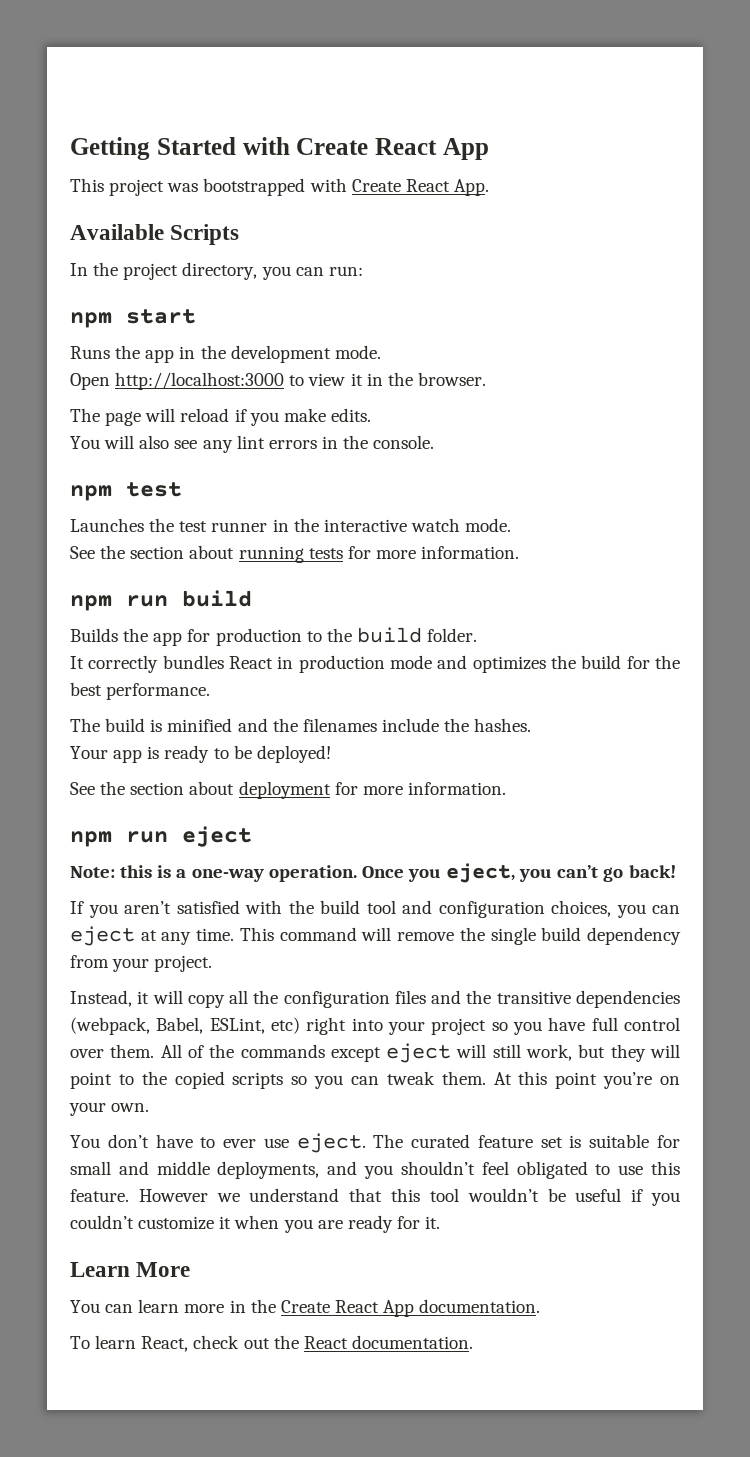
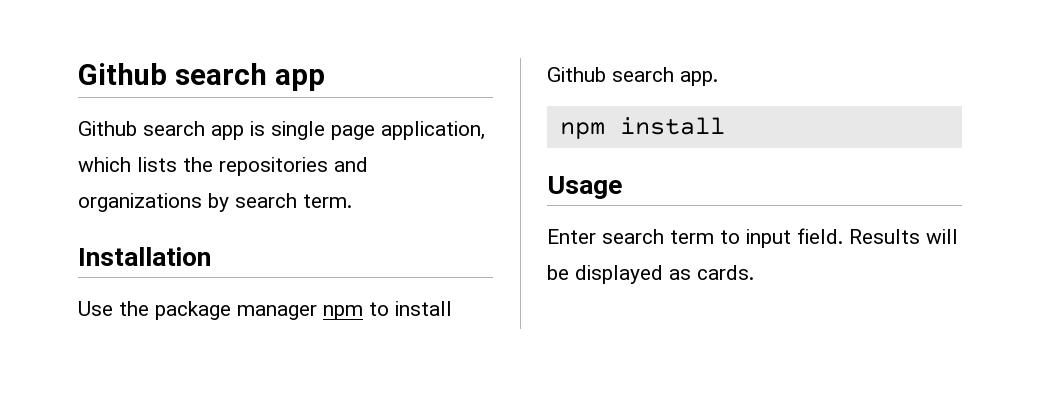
[70,137,489,160] [70,178,489,196] [70,224,240,245] [70,262,363,280] [70,309,196,328] [70,345,381,363] [70,372,486,390] [70,408,371,426] [70,435,435,453] [70,482,182,501] [70,518,512,532] [70,545,520,563] [70,590,252,611] [70,627,478,646] [70,655,680,673] [70,682,211,700] [70,718,532,732] [70,745,331,763] [70,781,506,799] [70,826,252,847] [70,863,676,883] [70,900,680,918] [70,926,682,946] [70,955,213,972] [70,990,680,1008] [70,1017,680,1035] [70,1043,680,1063] [70,1071,680,1089] [69,1102,150,1116] [70,1133,680,1153] [70,1161,680,1179] [70,1188,680,1206] [70,1215,441,1233] [70,1262,191,1277] [70,1299,541,1317] [70,1335,473,1352] Getting Started with Create React App // This project was bootstrapped with Create React App. // Available Scripts // In the project directory, you can run: // npm start // Runs the app in the development mode. // Open http://localhost:3000 to view it in the browser. // The page will reload if you make edits. // You will also see any lint errors in the console. // npm test // Launches the test runner in the interactive watch mode. // See the section about running tests for more information. // npm run build // Builds the app for production to the build folder. // It correctly bundles React in production mode and optimizes the build for the best performance. // The build is minified and the filenames include the hashes. // Your app is ready to be deployed! // See the section about deployment for more information. // npm run eject // Note: this is a one-way operation. Once you eject, you can’t go back! // If you aren’t satisfied with the build tool and configuration choices, you can eject at any time. This command will remove the single build dependency from your project. // Instead, it will copy all the configuration files and the transitive dependencies (webpack, Babel, ESLint, etc) right into your project so you have full control over them. All of the commands except eject will still work, but they will point to the copied scripts so you can tweak them. At this point you’re on your own. // You don’t have to ever use eject. The curated feature set is suitable for small and middle deployments, and you shouldn’t feel obligated to use this feature. However we understand that this tool wouldn’t be useful if you couldn’t customize it when you are ready for it. // Learn More // You can learn more in the Create React App documentation. // To learn React, check out the React documentation. -> [78,63,325,91] [78,121,485,140] [78,157,368,176] [78,193,352,212] [78,247,211,266] [78,301,452,320] [547,67,718,86] [559,117,725,139] [547,176,622,199] [547,228,958,248] [547,265,754,284] Github search app // Github search app is single page application, which lists the repositories and organizations by search term. // Installation // Use the package manager npm to install Github search app. // npm install // Usage // Enter search term to input field. Results will be displayed as cards.

